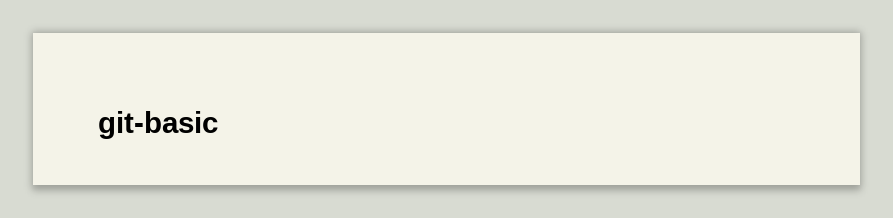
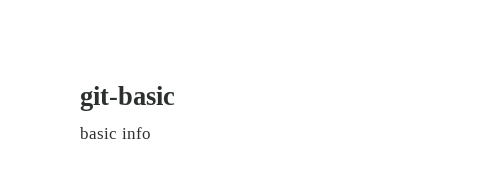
(218, 125) none -> [80,127,151,139] // basic info

